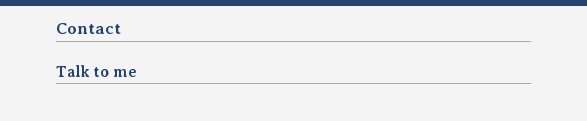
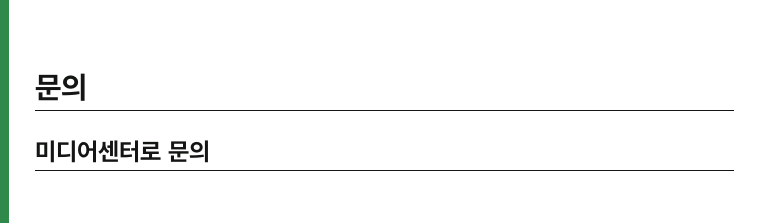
[56,23,121,34] [56,65,138,77] Contact // Talk to me -> [35,73,87,101] [35,140,210,163] 문의 // 미디어센터로 문의

